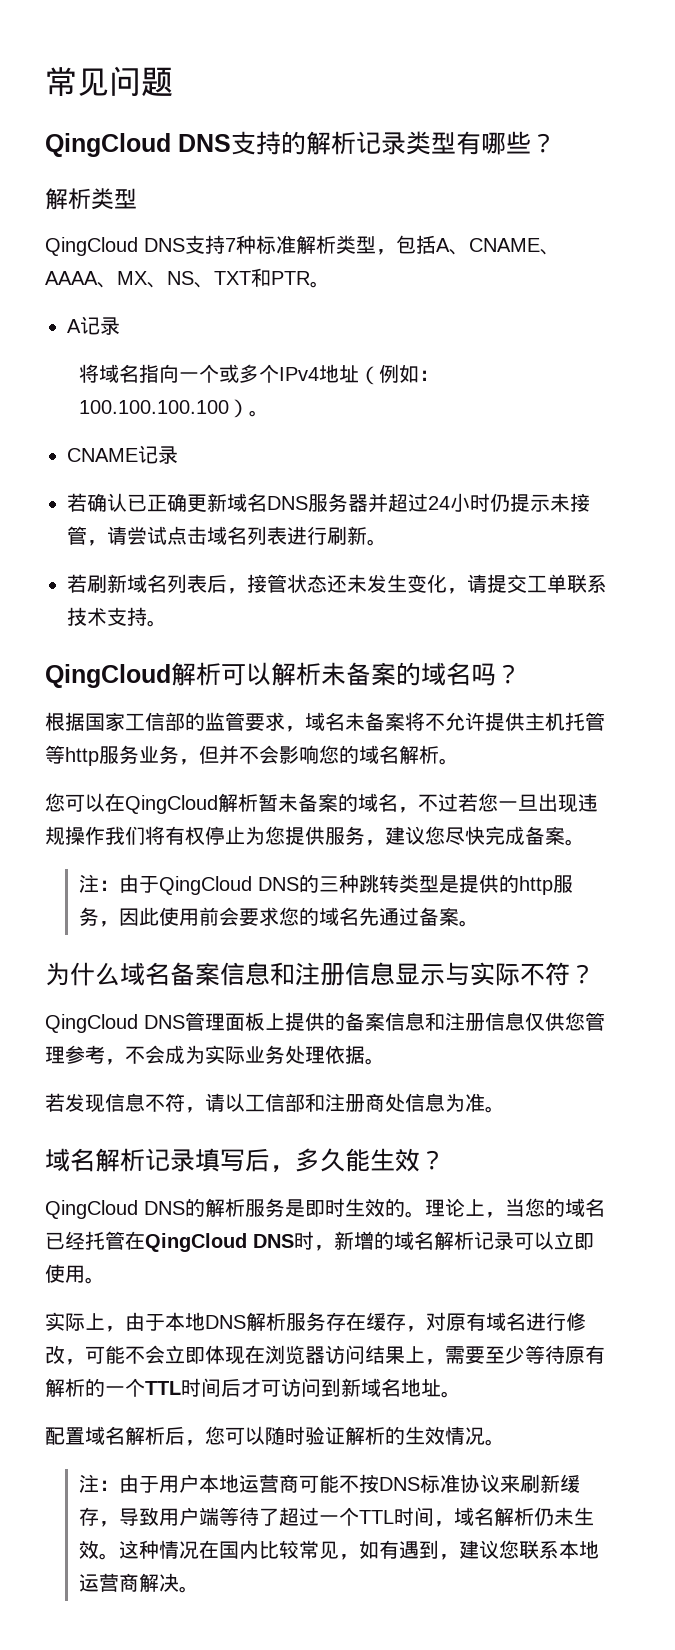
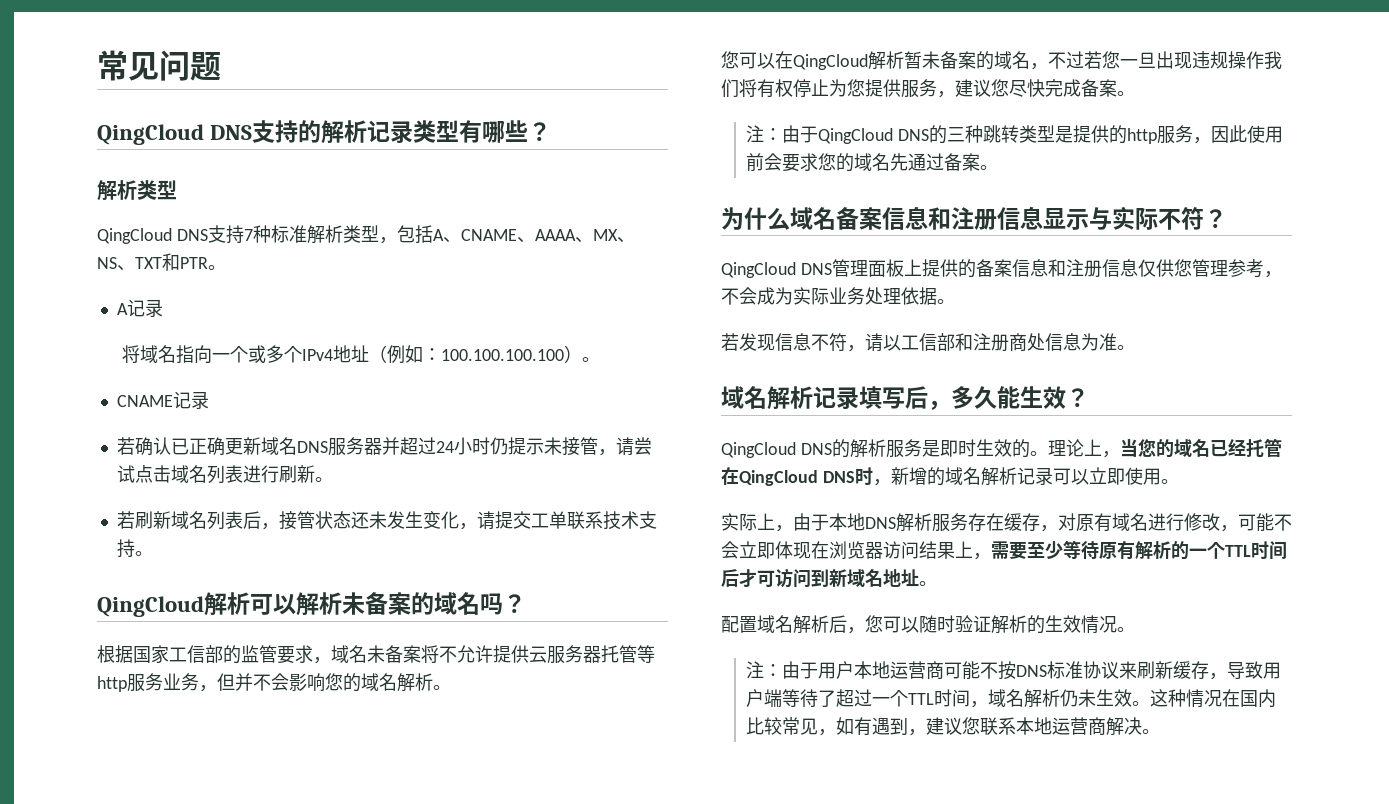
[525,712,565,731] 主机 -> [529,645,601,664] 云服务器

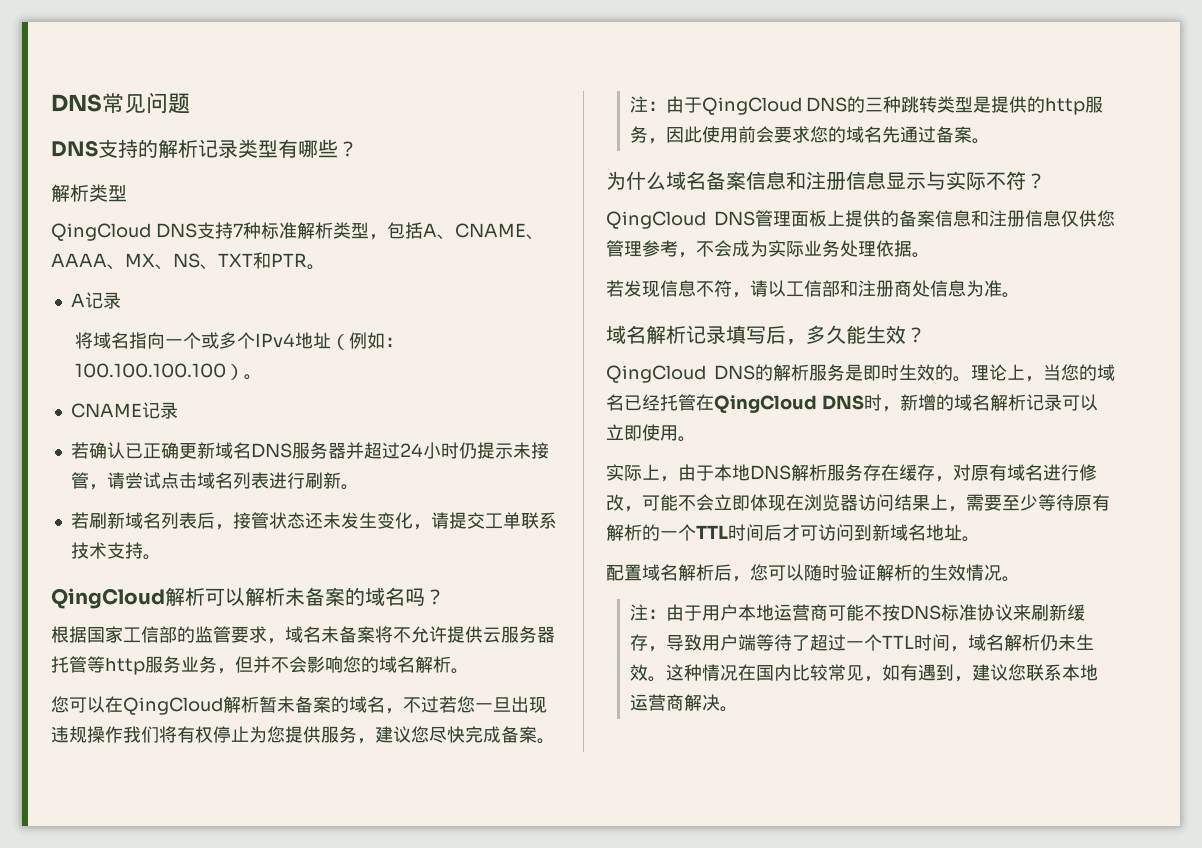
(97, 65) none -> [51,94,102,112] DNS
[97,124,204,145] QingCloud -> (190, 103) none

